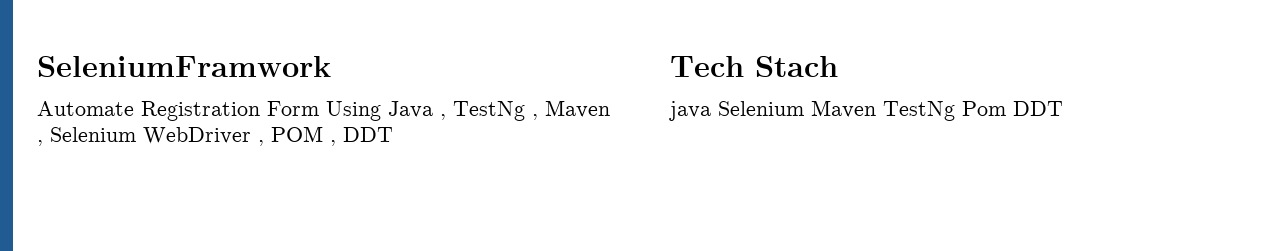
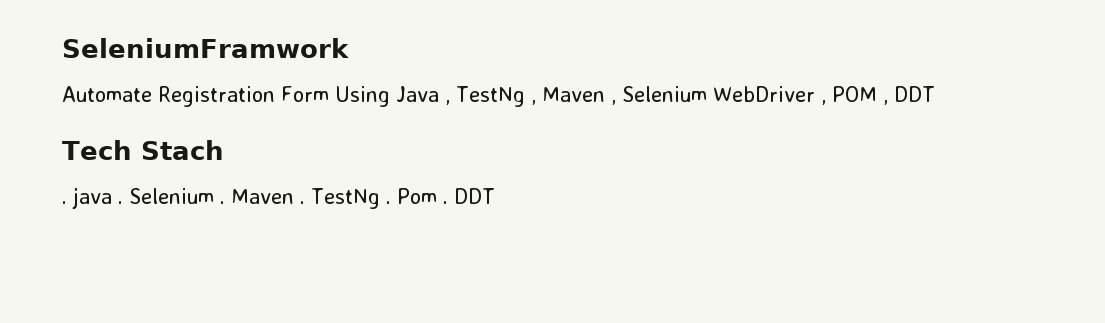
[669,100,1006,121] java Selenium Maven TestNg Pom -> [62,187,448,209] . java . Selenium . Maven . TestNg . Pom .

